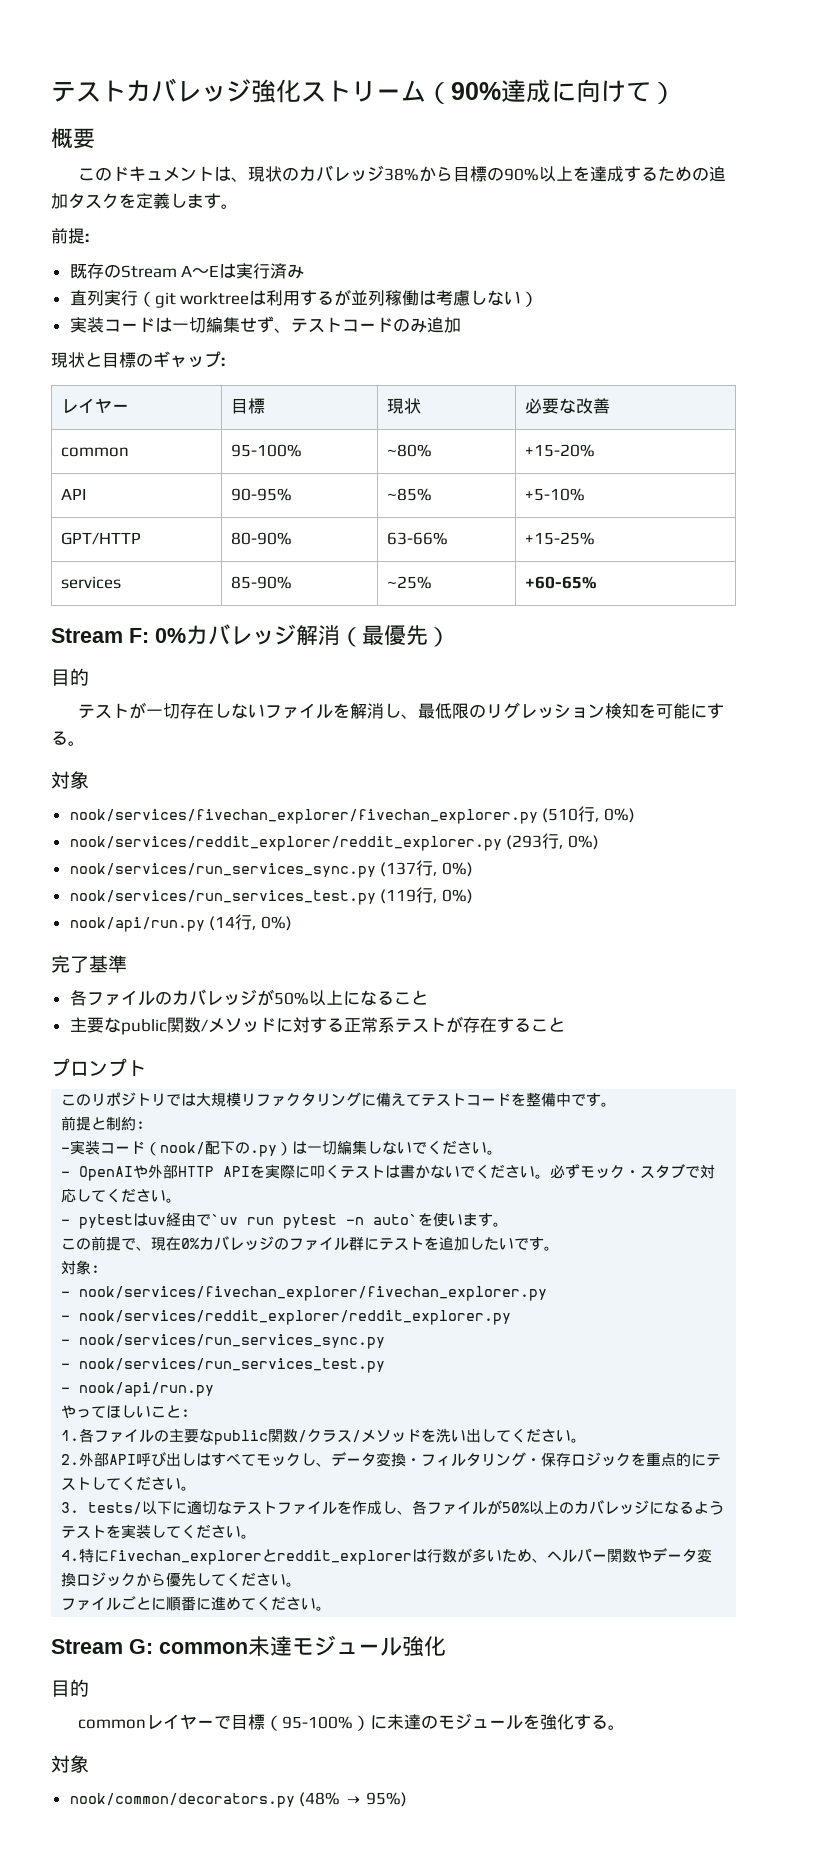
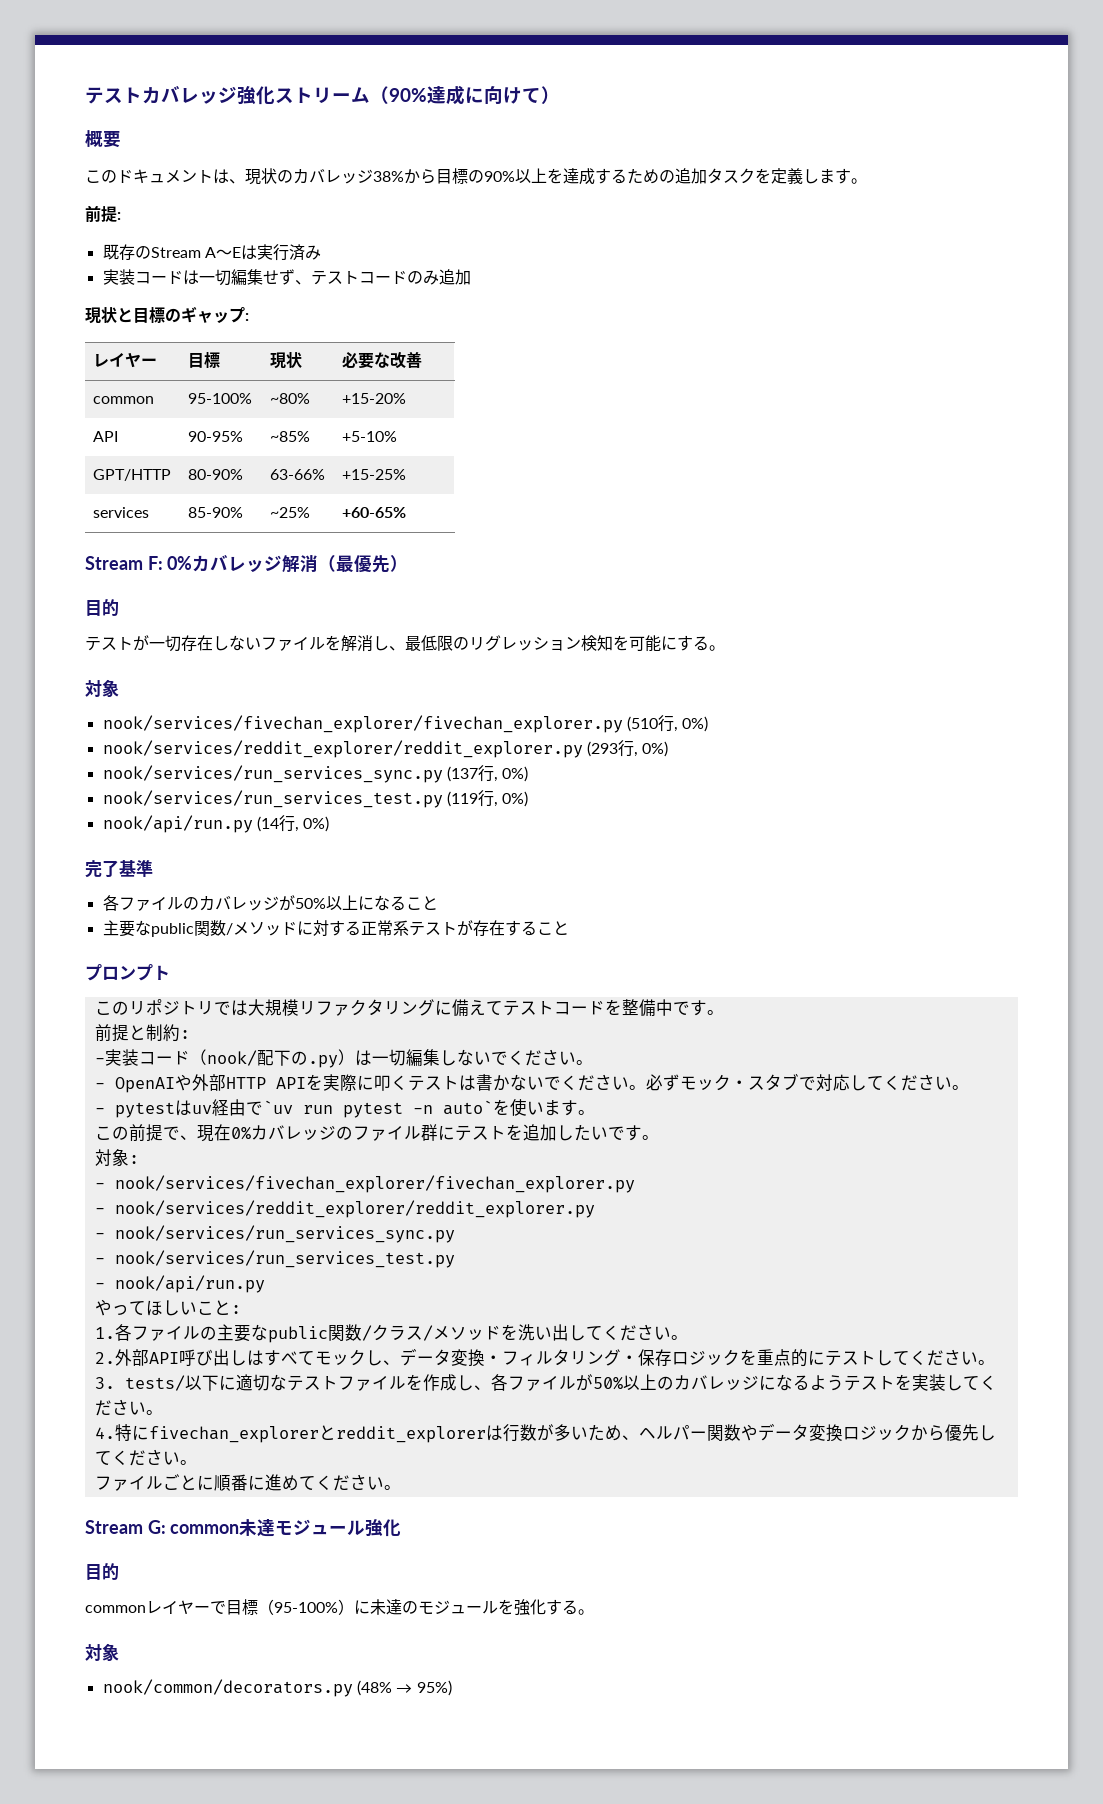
[69,289,539,308] // 直列実行（git worktreeは利用するが並列稼働は考慮しない） -> (321, 252) none

